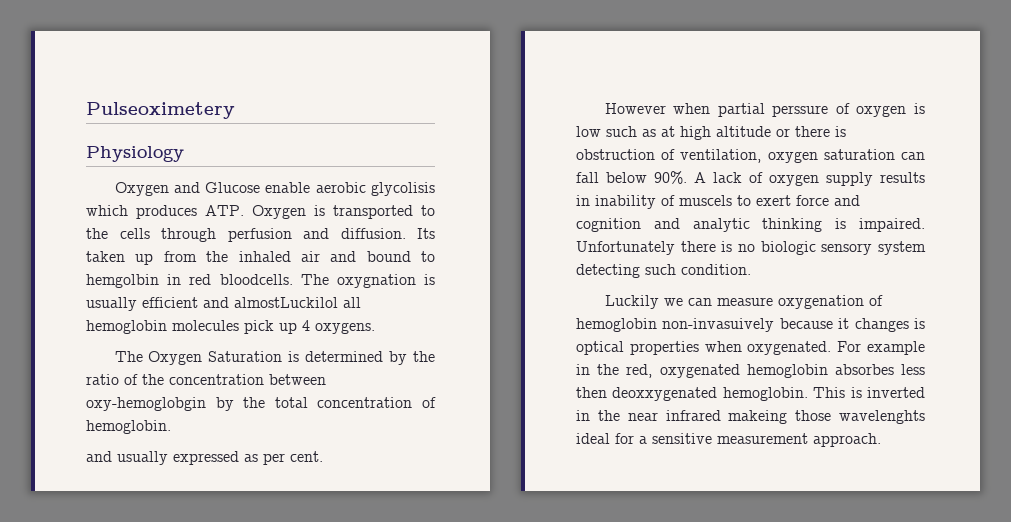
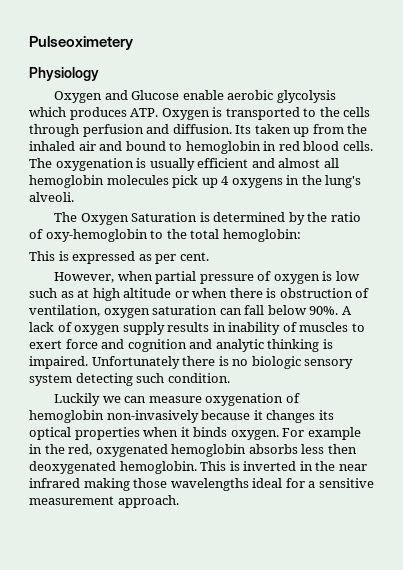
[371,182,435,196] glycolisis -> [276,90,336,103] glycolysis
[86,274,159,288] hemgolbin -> [185,141,261,154] hemoglobin
[219,274,416,288] bloodcells. The oxygnation -> [303,141,373,151] [29,158,134,171] blood cells. The oxygenation
[234,297,338,308] almostLuckilol -> [278,158,321,168] almost
[315,322,375,334] oxygens. -> [231,175,362,188] [29,192,74,202] oxygens in the lung's alveoli.
[142,374,326,385] [86,397,436,411] [86,420,171,434] [86,451,168,465] the concentration between oxy-hemoglobgin by the total concentration of hemoglobin. // and usually -> [45,229,301,242] [29,251,69,261] oxy-hemoglobin to the total hemoglobin: // This is
[604,103,666,114] However -> [54,272,115,283] However,
[772,105,829,117] perssure -> [199,274,254,284] pressure
(790, 132) none -> [192,288,228,298] when
[679,195,732,206] muscels -> [299,322,349,332] muscles
[662,318,775,332] non-invasuively -> [106,410,199,423] non-invasively
[914,318,925,329] is -> [318,410,334,420] its
[747,341,832,355] oxygenated. -> [180,427,279,440] it binds oxygen.
[834,364,894,375] absorbes -> [248,444,298,454] absorbs
[612,387,718,401] deoxxygenated -> [29,461,116,474] deoxygenated
[728,410,925,424] makeing those wavelenghts -> [83,478,249,491] making those wavelengths

